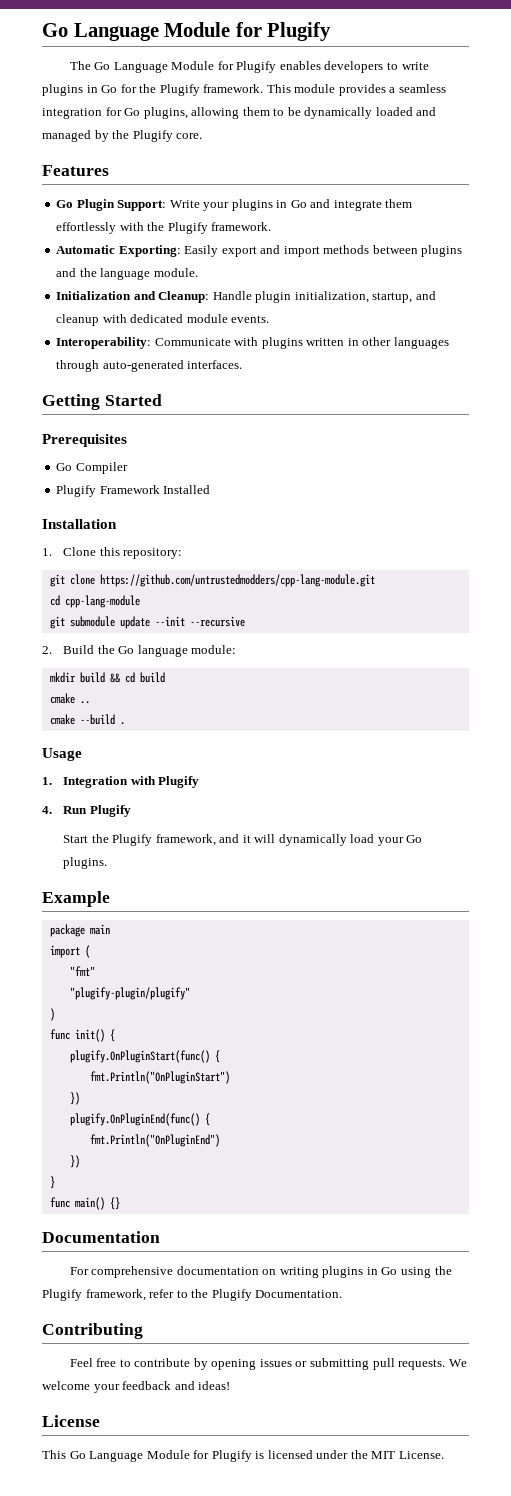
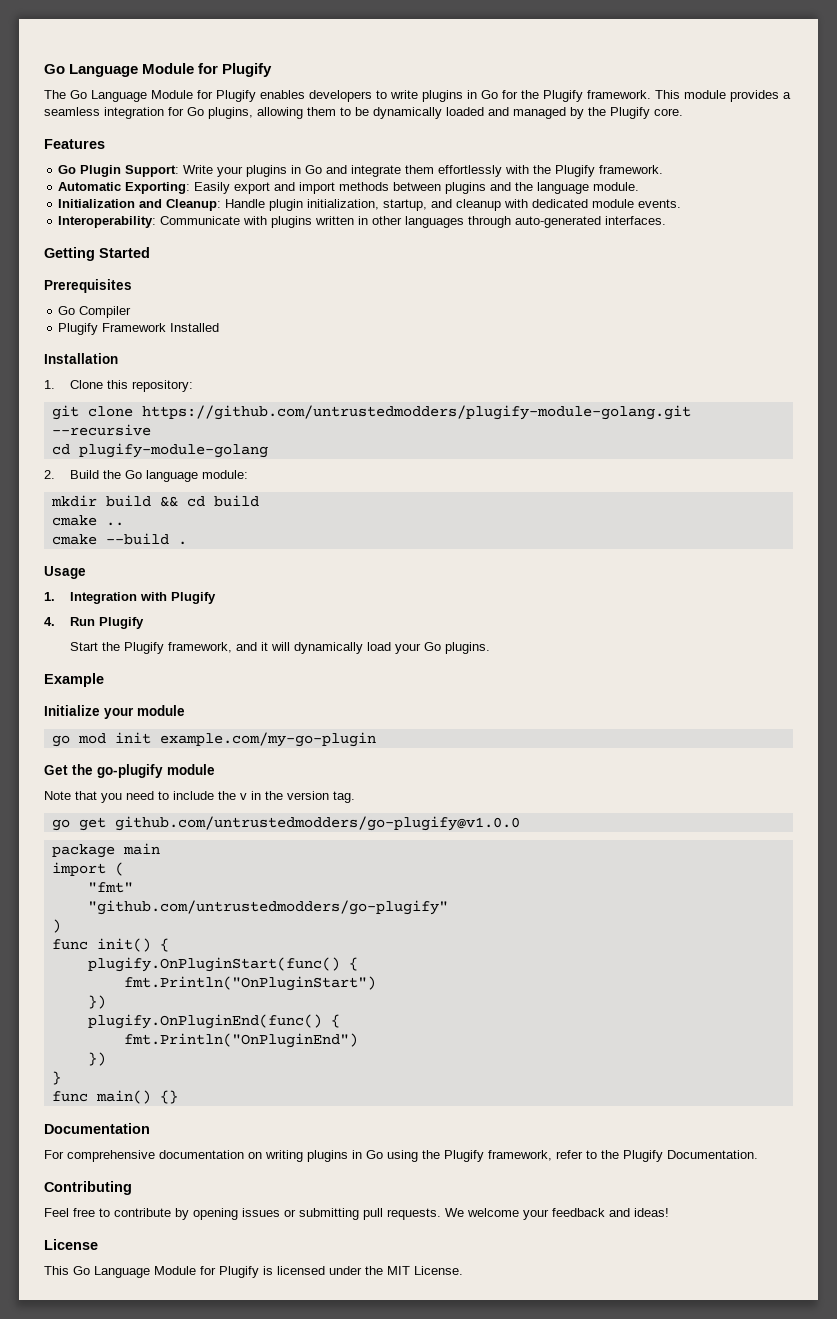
[99,574,375,587] [49,595,140,608] [49,616,245,629] https://github.com/untrustedmodders/cpp-lang-module.git // cd cpp-lang-module // git submodule update --init --recursive -> [141,405,691,420] [51,424,151,436] [51,443,268,458] https://github.com/untrustedmodders/plugify-module-golang.git --recursive // cd plugify-module-golang
(110, 899) none -> [44,705,185,719] [51,732,376,747] [44,764,215,778] [44,791,355,803] [51,816,520,831] // Initialize your module // go mod init example.com/my-go-plugin // Get the go-plugify module // Note that you need to include the v in the version tag. // go get github.com/untrustedmodders/go-plugify@v1.0.0
[69,987,190,1000] "plugify-plugin/plugify" -> [87,900,448,915] "github.com/untrustedmodders/go-plugify"

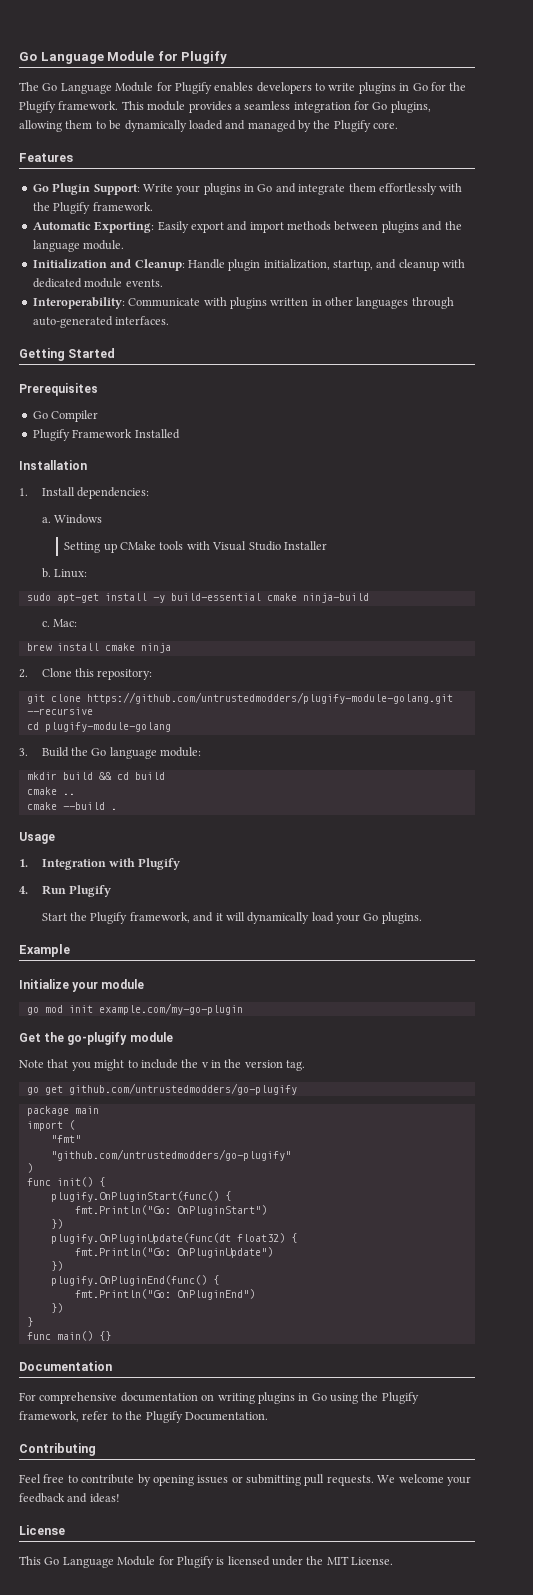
(55, 384) none -> [41,487,150,499] [41,514,103,524] [64,541,327,553] [41,568,88,578] [26,593,369,603] [41,619,78,627] [26,643,171,653] [19,669,28,678] Install dependencies: // a. Windows // Setting up CMake tools with Visual Studio Installer // b. Linux: // sudo apt-get install -y build-essential cmake ninja-build // c. Mac: // brew install cmake ninja // 2.
[44,470,55,479] 2. -> [19,748,28,756] 3.
[126,791,154,800] need -> [94,1059,125,1071] might
[114,816,520,831] github.com/untrustedmodders/go-plugify@v1.0.0 -> [68,1083,297,1095] github.com/untrustedmodders/go-plugify
[123,976,376,991] fmt.Println("OnPluginStart") -> [74,1205,267,1216] [50,1219,63,1229] [50,1233,297,1244] [74,1247,273,1258] fmt.Println("Go: OnPluginStart") // }) // plugify.OnPluginUpdate(func(dt float32) { // fmt.Println("Go: OnPluginUpdate")
[123,1033,358,1048] fmt.Println("OnPluginEnd") -> [74,1289,255,1300] fmt.Println("Go: OnPluginEnd")

